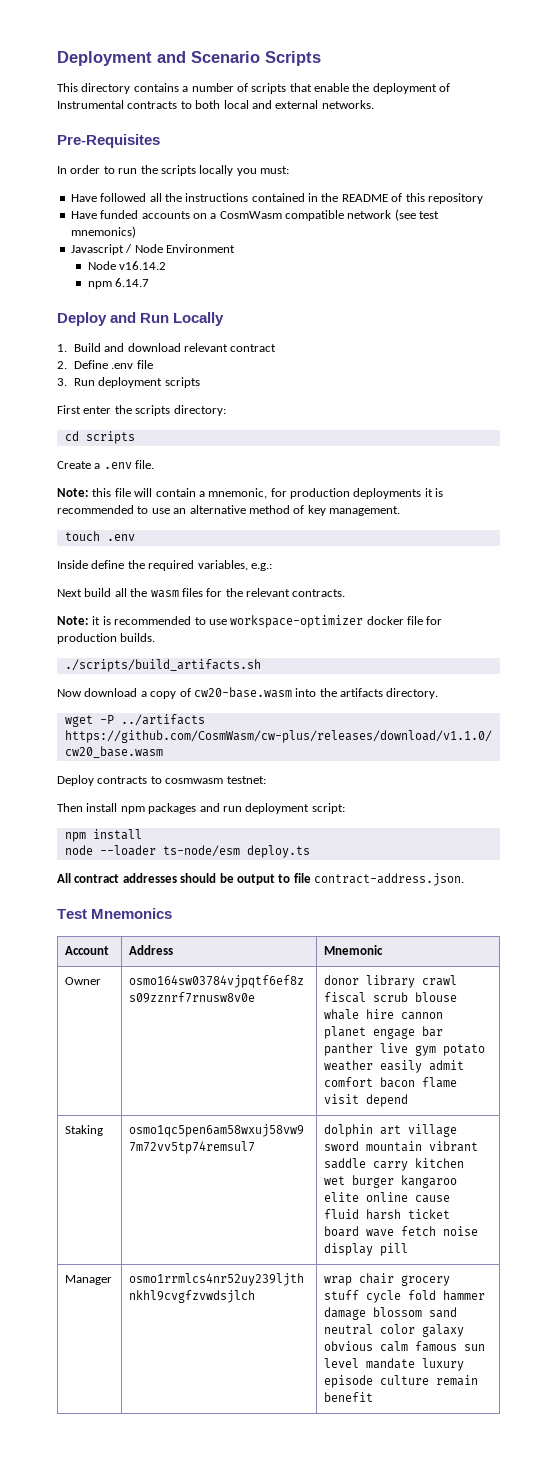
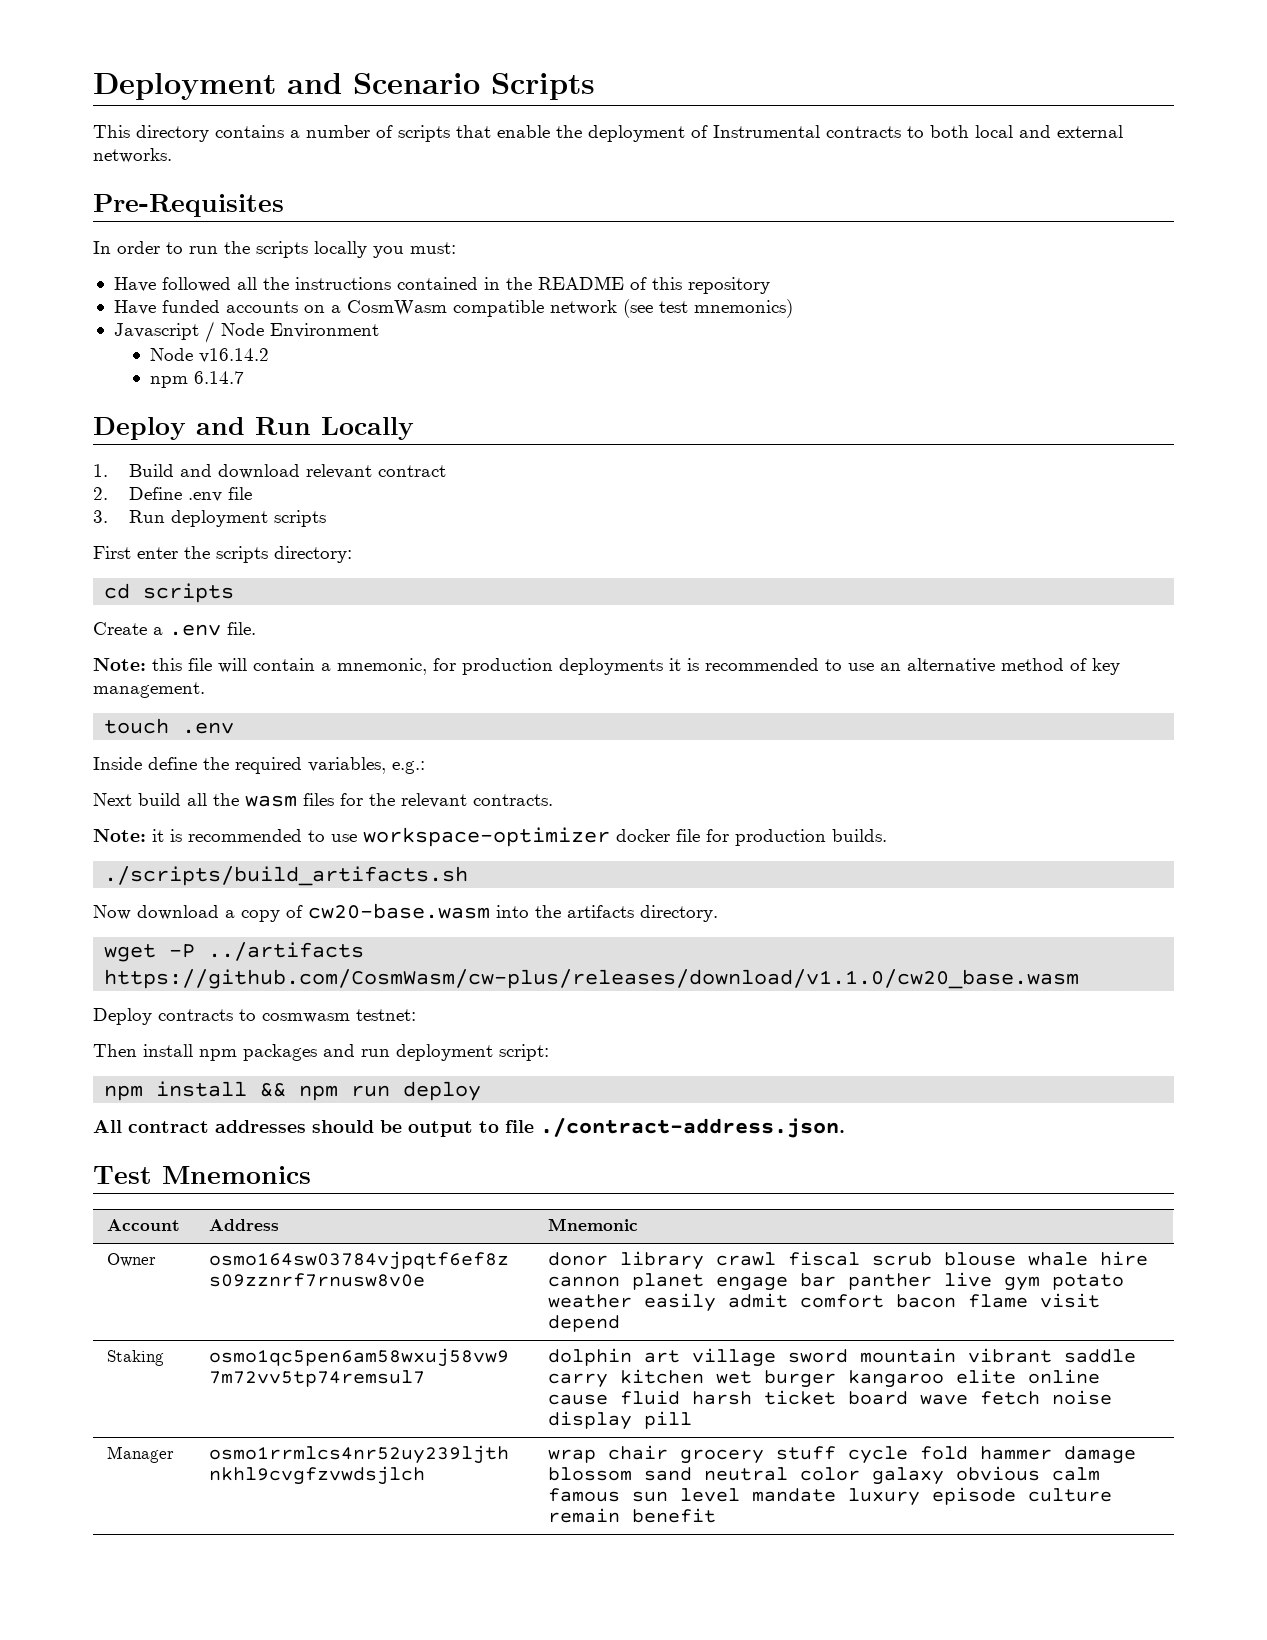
[64,845,310,858] // node --loader ts-node/esm deploy.ts -> [260,1081,482,1101] && npm run deploy
[314,873,464,886] contract-address.json. -> [540,1117,845,1138] ./contract-address.json.

